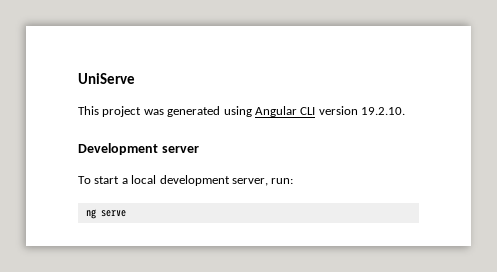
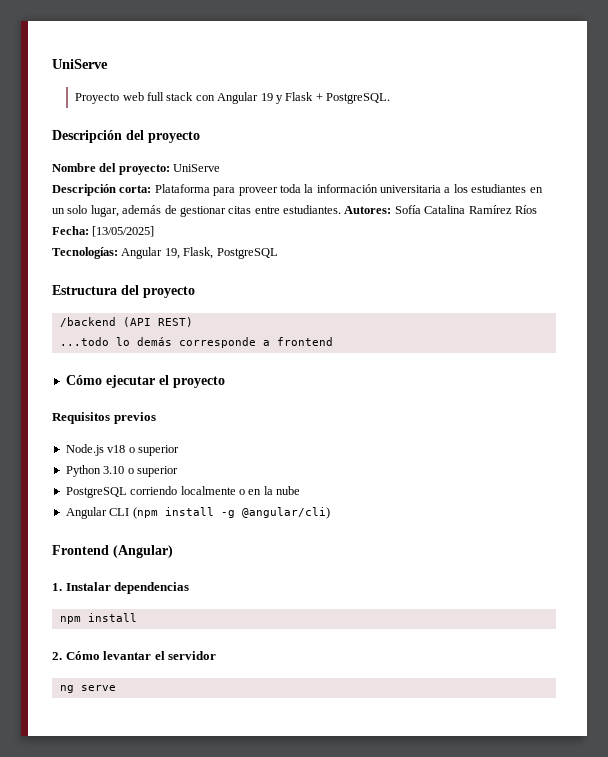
[78,73,135,84] [78,106,405,117] [78,143,199,155] [78,175,294,186] UniServe // This project was generated using Angular CLI version 19.2.10. // Development server // To start a local development server, run: -> [52,59,108,69] [75,92,390,104] [52,130,200,143] [52,163,221,175] [52,184,543,196] [52,205,537,217] [52,226,155,237] [52,247,278,259] [52,285,195,298] [59,317,193,327] [59,337,333,348] [65,375,225,388] [52,412,156,424] [65,444,179,456] [65,465,178,477] [65,486,300,498] [65,507,330,519] [52,545,173,558] [52,582,190,594] [59,613,137,624] [52,651,217,660] UniServe // Proyecto web full stack con Angular 19 y Flask + PostgreSQL. // Descripción del proyecto // Nombre del proyecto: UniServe // Descripción corta: Plataforma para proveer toda la información universitaria a los estudiantes en un solo lugar, además de gestionar citas entre estudiantes. Autores: Sofía Catalina Ramírez Ríos Fecha: [13/05/2025] // Tecnologías: Angular 19, Flask, PostgreSQL // Estructura del proyecto // /backend (API REST) // ...todo lo demás corresponde a frontend // Cómo ejecutar el proyecto // Requisitos previos // Node.js v18 o superior // Python 3.10 o superior // PostgreSQL corriendo localmente o en la nube // Angular CLI (npm install -g @angular/cli) // Frontend (Angular) // 1. Instalar dependencias // npm install // 2. Cómo levantar el servidor

